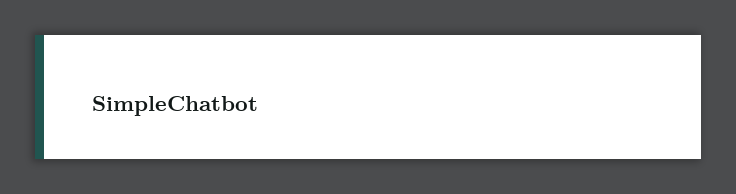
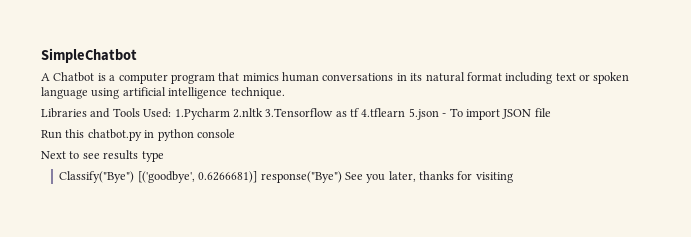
(258, 106) none -> [41,72,630,84] [41,87,285,99] [41,108,551,120] [41,129,235,141] [41,150,164,162] [59,171,513,183] // A Chatbot is a computer program that mimics human conversations in its natural format including text or spoken language using artificial intelligence technique. // Libraries and Tools Used: 1.Pycharm 2.nltk 3.Tensorflow as tf 4.tflearn 5.json - To import JSON file // Run this chatbot.py in python console // Next to see results type // Classify("Bye") [('goodbye', 0.6266681)] response("Bye") See you later, thanks for visiting

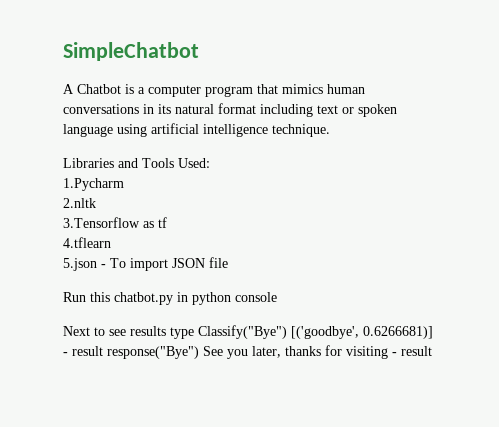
(172, 113) none -> (210, 163) //
(230, 114) none -> (124, 184) //
(263, 113) none -> (96, 203) //
(359, 112) none -> (167, 222) //
(406, 112) none -> (111, 242) //
(164, 156) // -> (194, 333) none
(258, 177) none -> [63,346,103,356] - result
(513, 177) none -> [392,346,432,356] - result

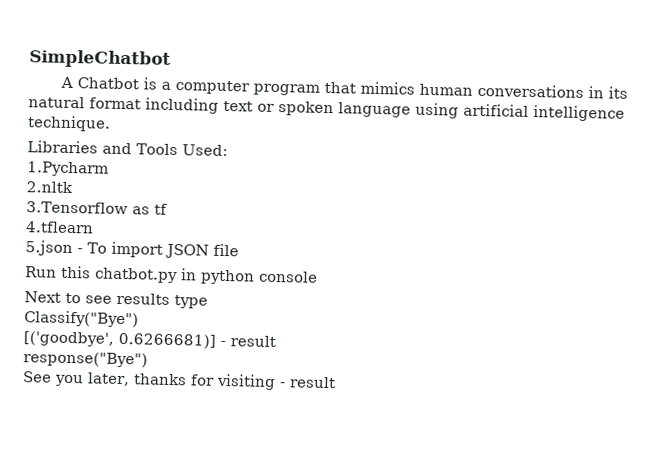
(194, 333) none -> (208, 302) //
(287, 332) none -> (139, 319) //
(103, 351) none -> (276, 341) //
(199, 352) none -> (148, 359) //

